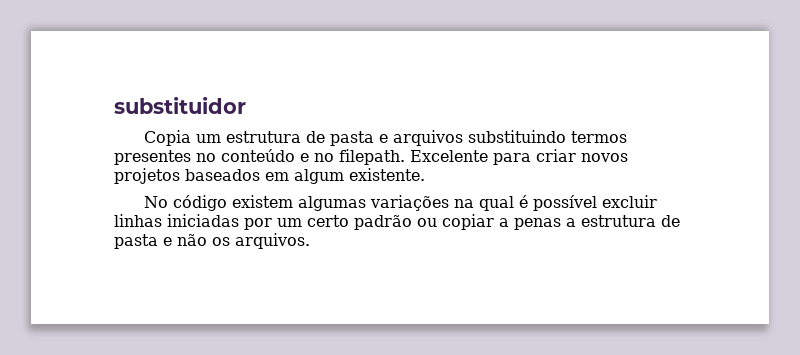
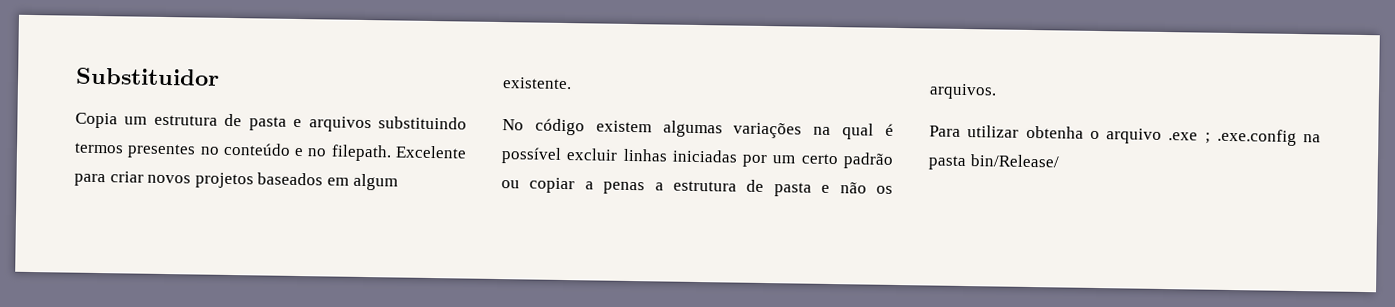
[114,97,246,114] substituidor -> [75,67,220,86] Substituidor
(310, 241) none -> [929,125,1321,146] [928,154,1060,171] // Para utilizar obtenha o arquivo .exe ; .exe.config na pasta bin/Release/

